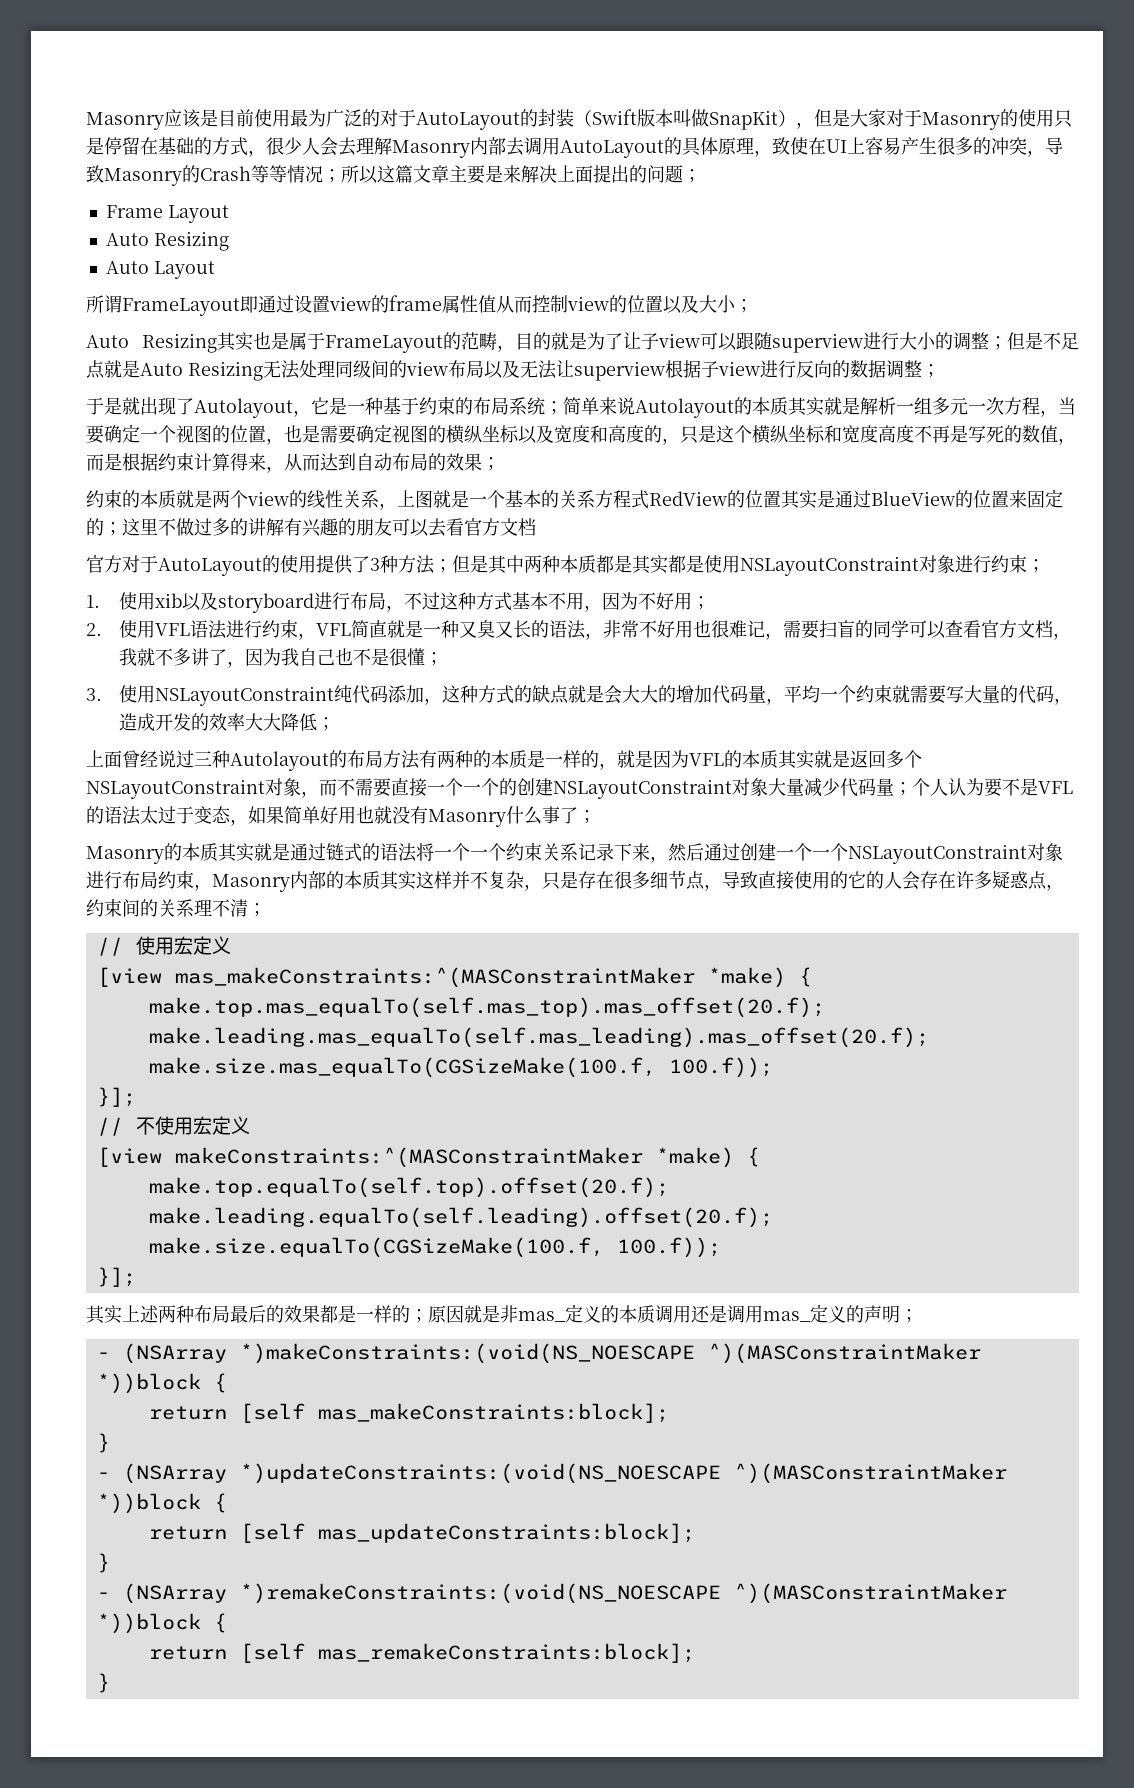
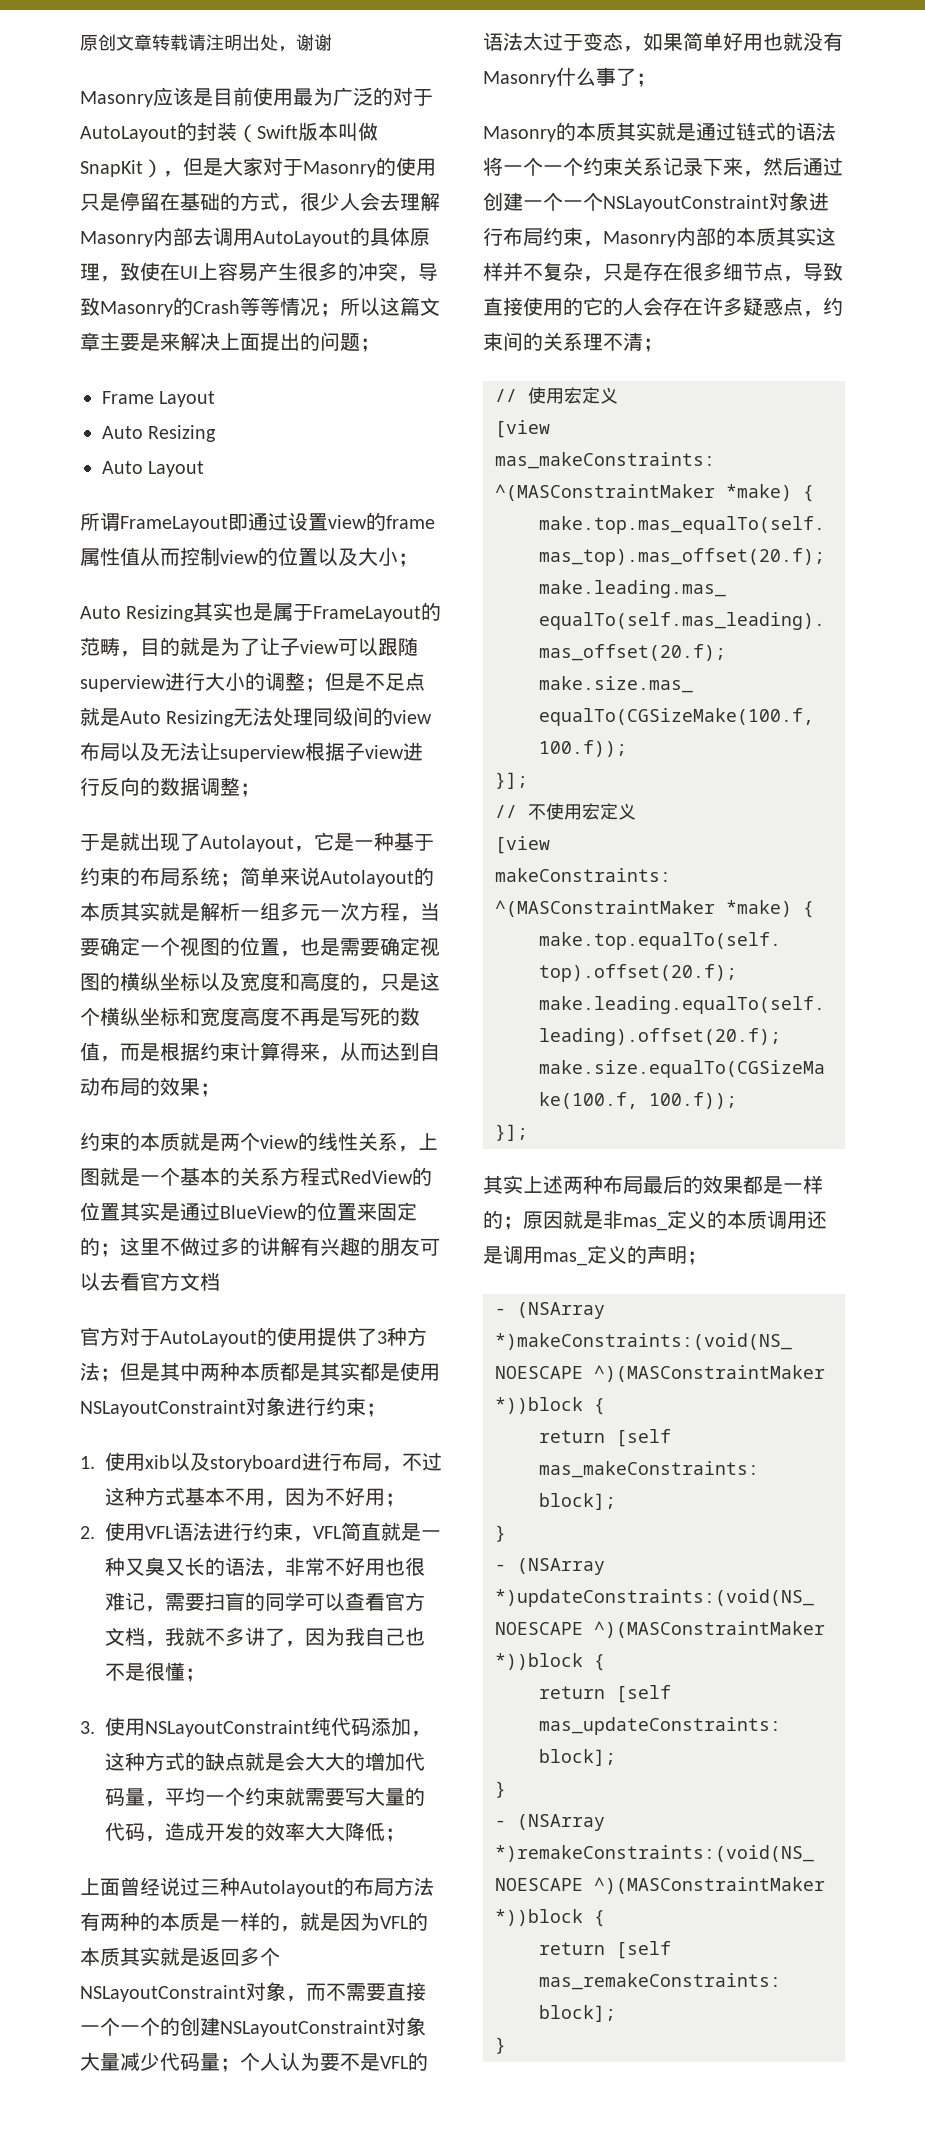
(86, 121) none -> [80,34,332,52] 原创文章转载请注明出处，谢谢 //

